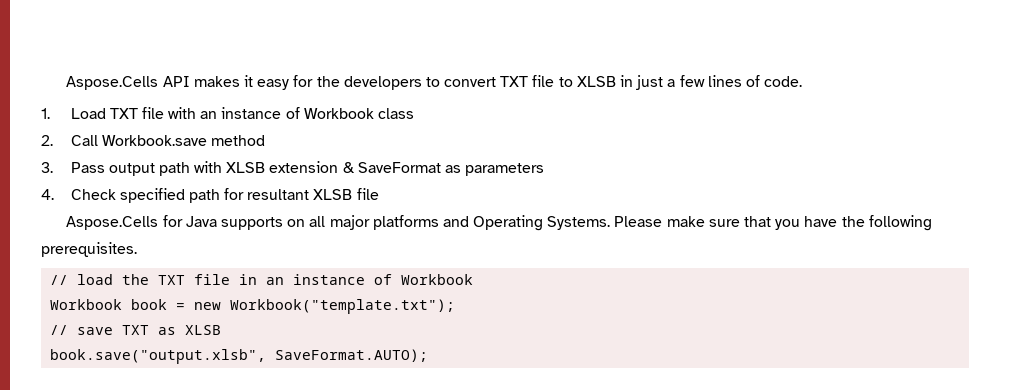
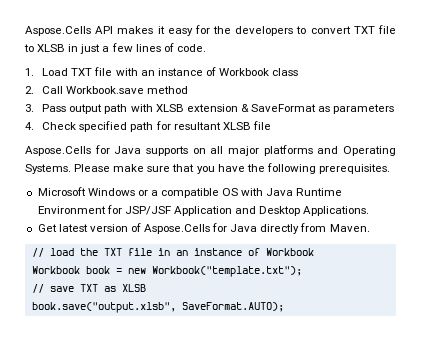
(137, 249) none -> [37,187,343,198] [37,205,370,216] [37,223,370,234] // Microsoft Windows or a compatible OS with Java Runtime Environment for JSP/JSF Application and Desktop Applications. // Get latest version of Aspose.Cells for Java directly from Maven.

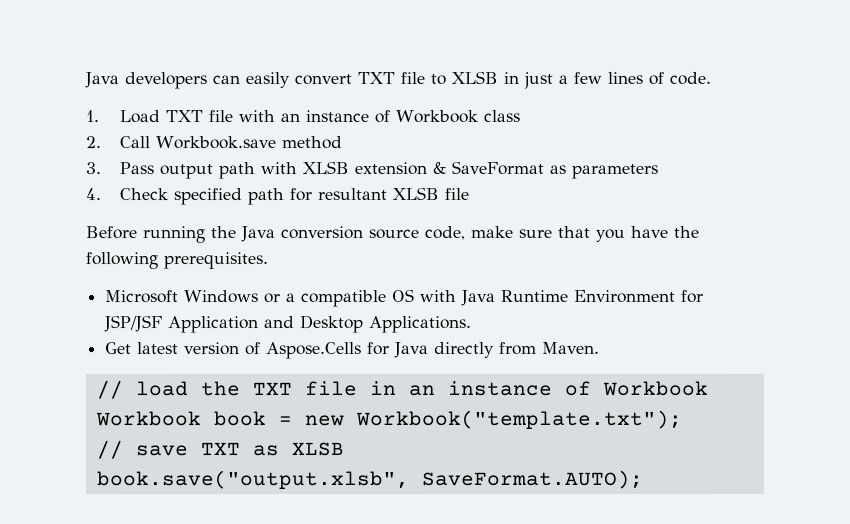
[25,25,307,36] Aspose.Cells API makes it easy for the developers to -> [84,72,290,90] Java developers can easily
[25,145,396,156] [25,164,111,174] Aspose.Cells for Java supports on all major platforms and Operating Systems. Please -> [85,225,465,244] Before running the Java conversion source code,

